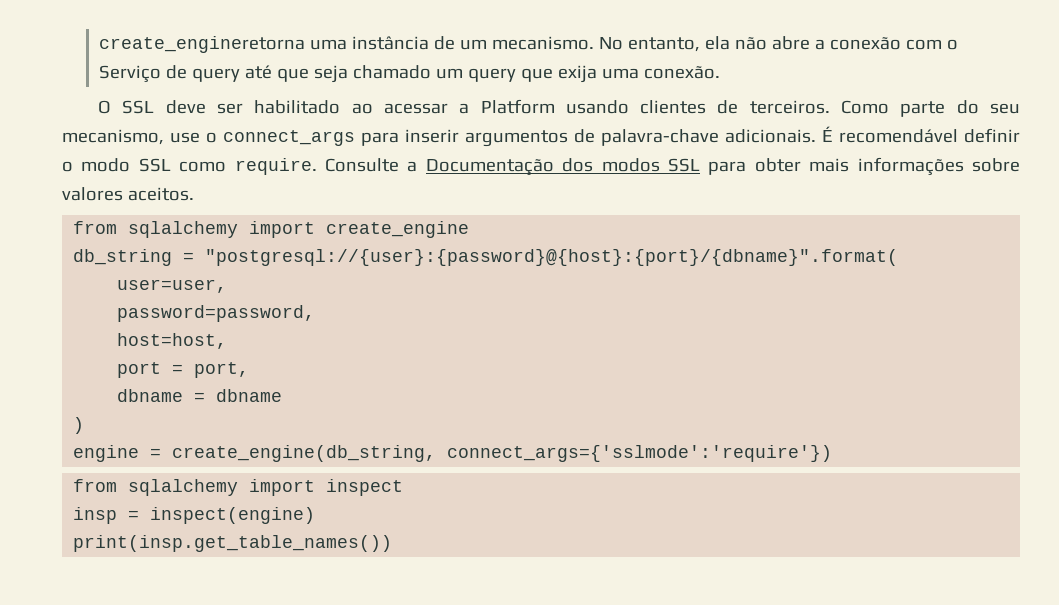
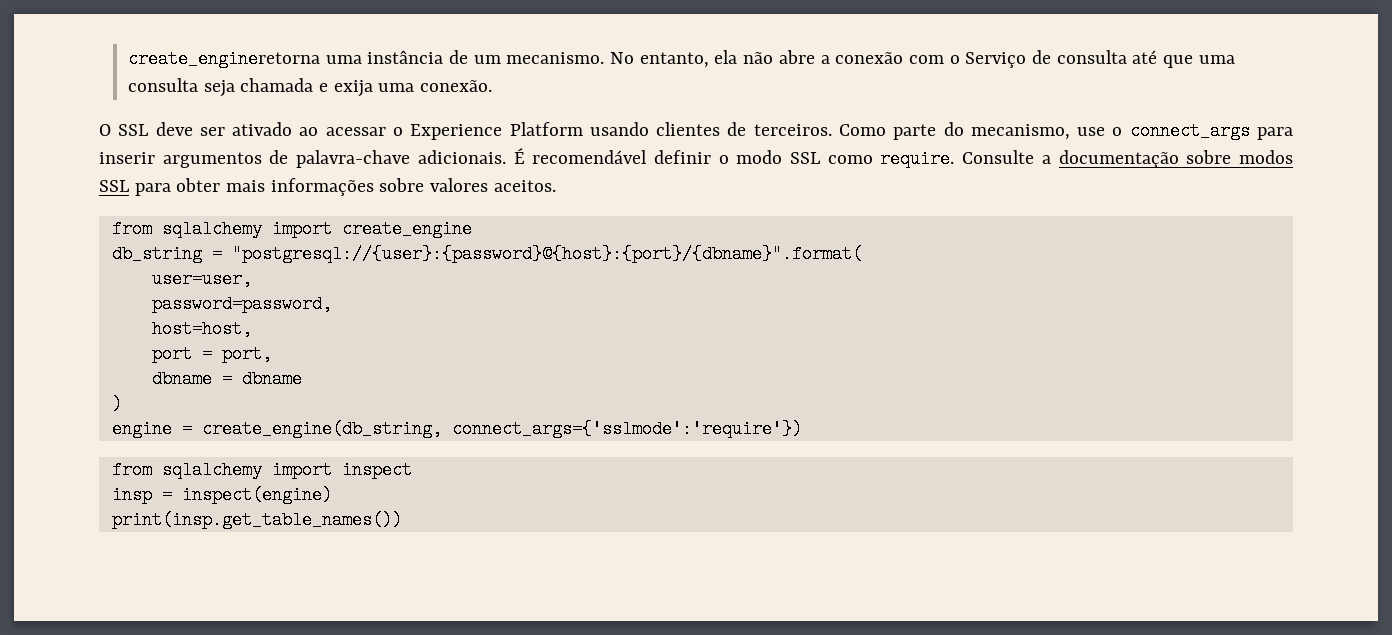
[191,68,240,82] query -> [1056,50,1127,64] consulta
[313,65,553,83] seja chamado um query que -> [1198,55,1235,64] [128,78,329,97] uma consulta seja chamada e
[254,100,341,114] habilitado -> [232,122,293,136] ativado
[459,103,470,114] a -> [393,124,503,140] o Experience
[990,103,1021,114] seu -> (964, 129) none
[425,158,594,176] Documentação dos -> [1058,150,1232,168] documentação sobre

